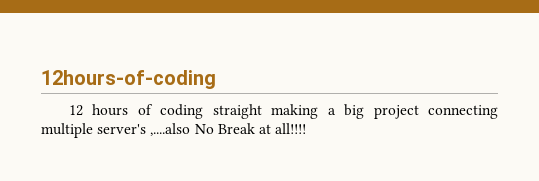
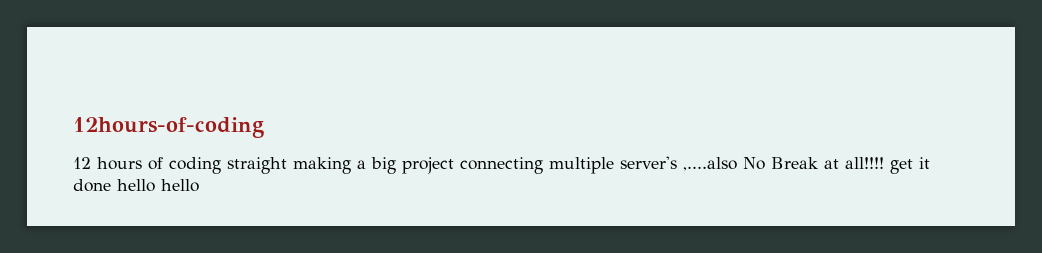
(307, 128) none -> [890,157,930,174] [73,179,199,192] get it done hello hello

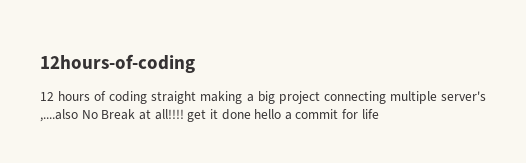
[161,179,199,192] hello -> [284,109,379,120] a commit for life

